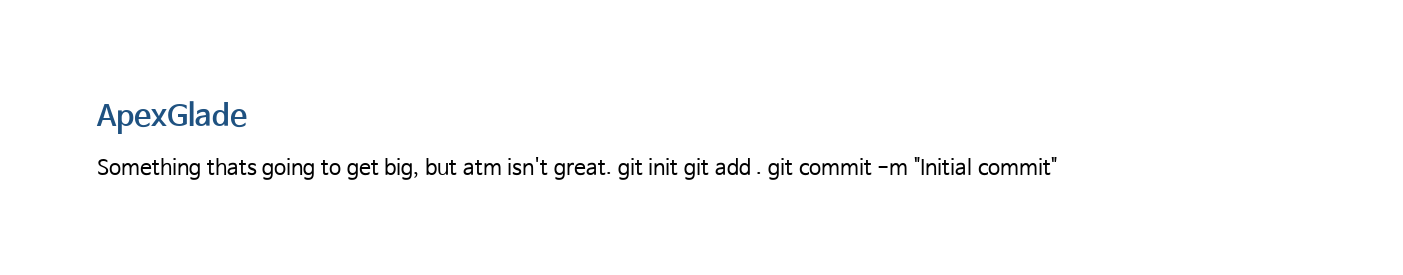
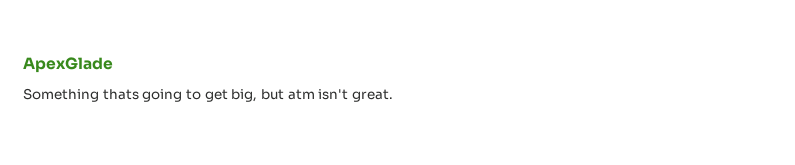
[617,157,1057,180] git init git add . git commit -m "Initial commit" -> (393, 95) none

